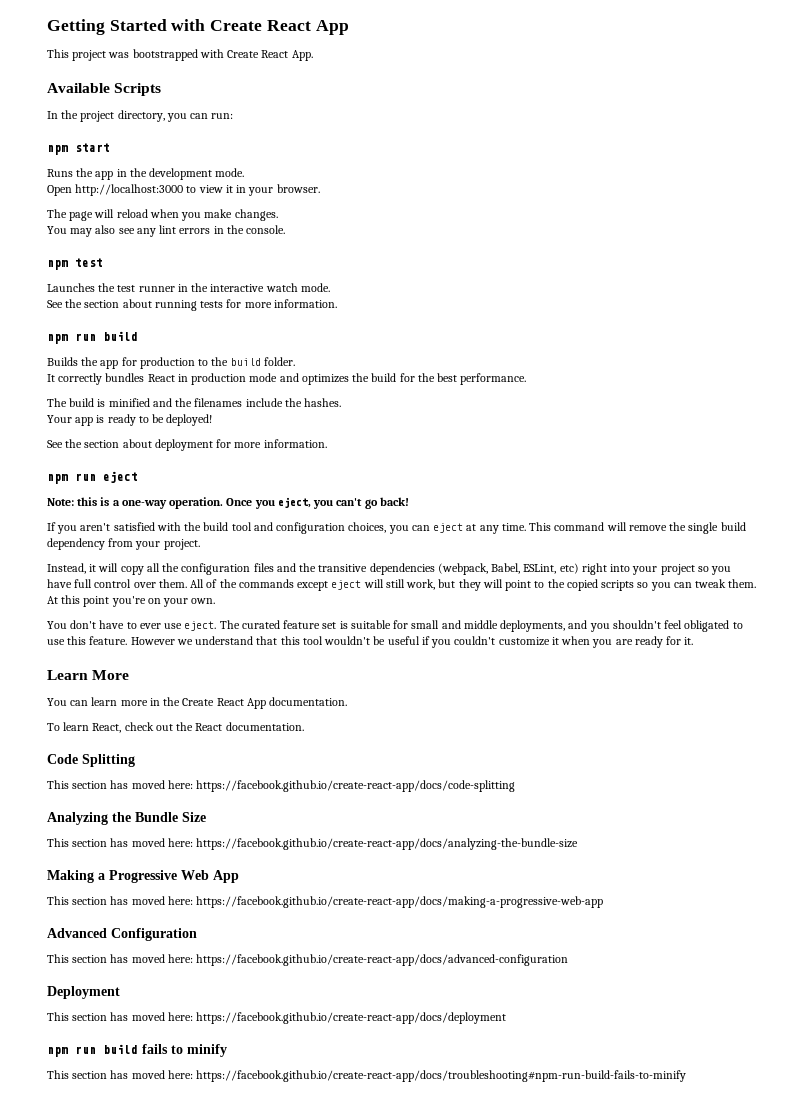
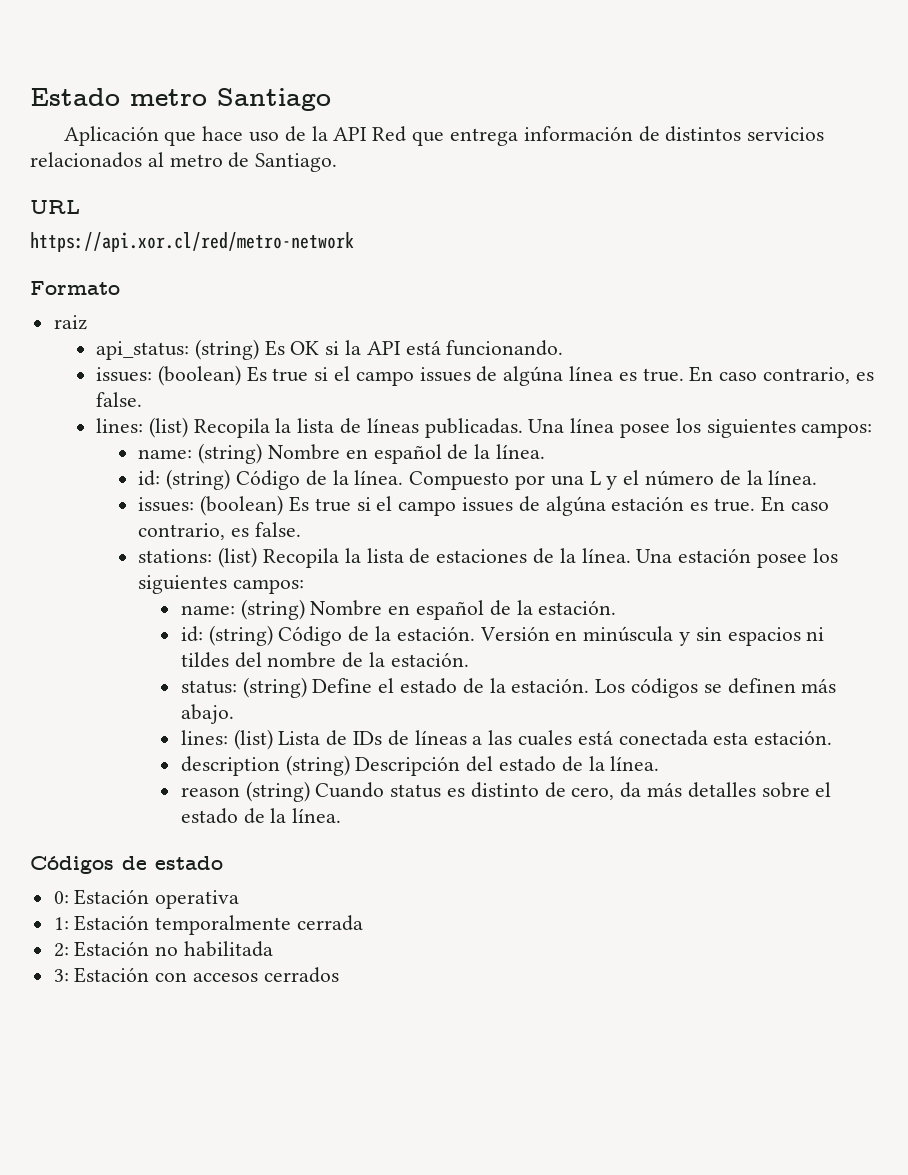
[47,19,349,35] [47,49,313,61] [47,83,162,96] [47,110,234,122] [47,143,110,155] [47,168,245,180] [47,184,320,196] [47,209,278,221] [47,225,286,237] [47,258,103,270] [47,283,330,292] [47,299,337,311] [47,331,138,344] [47,357,295,369] [47,373,527,385] [47,398,342,407] [47,414,213,426] [47,439,327,451] [47,471,138,484] [47,497,409,509] [47,522,746,534] [47,538,200,550] [47,563,732,575] [47,579,757,591] [47,595,216,607] [47,620,743,632] [47,636,694,648] [47,670,130,680] [47,697,348,709] [47,722,304,733] [47,754,135,767] [47,780,516,792] [47,812,206,825] [47,838,579,850] [47,870,239,883] [47,896,604,908] [47,928,197,941] [47,954,569,966] [47,986,120,999] [47,1012,507,1024] [47,1044,227,1057] [47,1070,687,1082] Getting Started with Create React App // This project was bootstrapped with Create React App. // Available Scripts // In the project directory, you can run: // npm start // Runs the app in the development mode. // Open http://localhost:3000 to view it in your browser. // The page will reload when you make changes. // You may also see any lint errors in the console. // npm test // Launches the test runner in the interactive watch mode. // See the section about running tests for more information. // npm run build // Builds the app for production to the build folder. // It correctly bundles React in production mode and optimizes the build for the best performance. // The build is minified and the filenames include the hashes. // Your app is ready to be deployed! // See the section about deployment for more information. // npm run eject // Note: this is a one-way operation. Once you eject, you can't go back! // If you aren't satisfied with the build tool and configuration choices, you can eject at any time. This command will remove the single build dependency from your project. // Instead, it will copy all the configuration files and the transitive dependencies (webpack, Babel, ESLint, etc) right into your project so you have full control over them. All of the commands except eject will still work, but they will point to the copied scripts so you can tweak them. At this point you're on your own. // You don't have to ever use eject. The curated feature set is suitable for small and middle deployments, and you shouldn't feel obligated to use this feature. However we understand that this tool wouldn't be useful if you couldn't customize it when you are ready for it. // Learn More // You can learn more in the Create React App documentation. // To learn React, check out the React documentation. // Code Splitting // This section has moved here: https://facebook.github.io/create-react-app/docs/code-splitting // Analyzing the Bundle Size // This section has moved here: https://facebook.github.io/create-react-app/docs/analyzing-the-bundle-size // Making a Progressive Web App // This section has moved here: https://facebook.github.io/create-react-app/docs/making-a-progressive-web-app // Advanced Configuration // This section has moved here: https://facebook.github.io/create-react-app/docs/advanced-configuration // Deployment // This section has moved here: https://facebook.github.io/create-react-app/docs/deployment // npm run build fails to minify // This section has moved here: https://facebook.github.io/create-react-app/docs/troubleshooting#npm-run-build-fails-to-minify -> [30,88,331,111] [63,126,825,146] [30,152,338,172] [30,200,80,214] [30,232,354,252] [30,281,120,295] [53,315,87,330] [96,339,564,360] [96,365,874,386] [96,392,143,407] [96,417,873,438] [138,443,545,464] [138,469,818,490] [138,495,829,516] [138,522,301,540] [138,547,838,568] [138,575,305,594] [180,599,617,620] [180,625,825,646] [180,652,469,668] [180,677,837,698] [180,704,234,724] [180,729,833,750] [180,755,660,776] [180,781,832,802] [180,808,342,824] [30,856,223,874] [53,889,240,909] [53,915,364,935] [53,941,274,957] [53,967,339,983] Estado metro Santiago // Aplicación que hace uso de la API Red que entrega información de distintos servicios relacionados al metro de Santiago. // URL // https://api.xor.cl/red/metro-network // Formato // raiz // api_status: (string) Es OK si la API está funcionando. // issues: (boolean) Es true si el campo issues de algúna línea es true. En caso contrario, es false. // lines: (list) Recopila la lista de líneas publicadas. Una línea posee los siguientes campos: // name: (string) Nombre en español de la línea. // id: (string) Código de la línea. Compuesto por una L y el número de la línea. // issues: (boolean) Es true si el campo issues de algúna estación es true. En caso contrario, es false. // stations: (list) Recopila la lista de estaciones de la línea. Una estación posee los siguientes campos: // name: (string) Nombre en español de la estación. // id: (string) Código de la estación. Versión en minúscula y sin espacios ni tildes del nombre de la estación. // status: (string) Define el estado de la estación. Los códigos se definen más abajo. // lines: (list) Lista de IDs de líneas a las cuales está conectada esta estación. // description (string) Descripción del estado de la línea. // reason (string) Cuando status es distinto de cero, da más detalles sobre el estado de la línea. // Códigos de estado // 0: Estación operativa // 1: Estación temporalmente cerrada // 2: Estación no habilitada // 3: Estación con accesos cerrados

